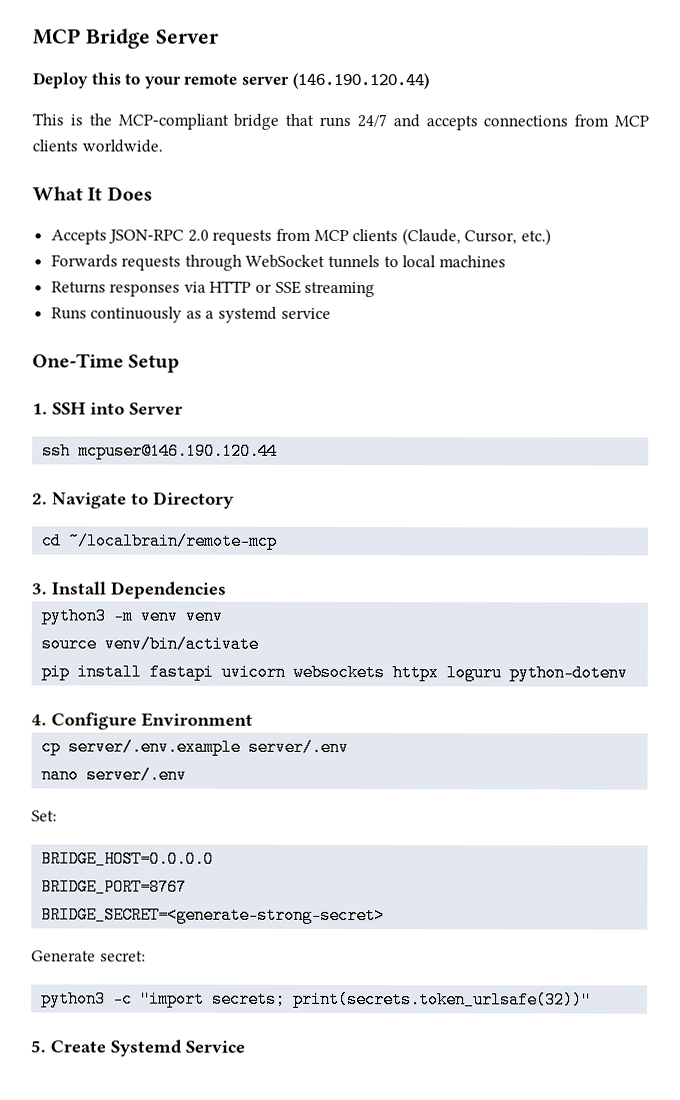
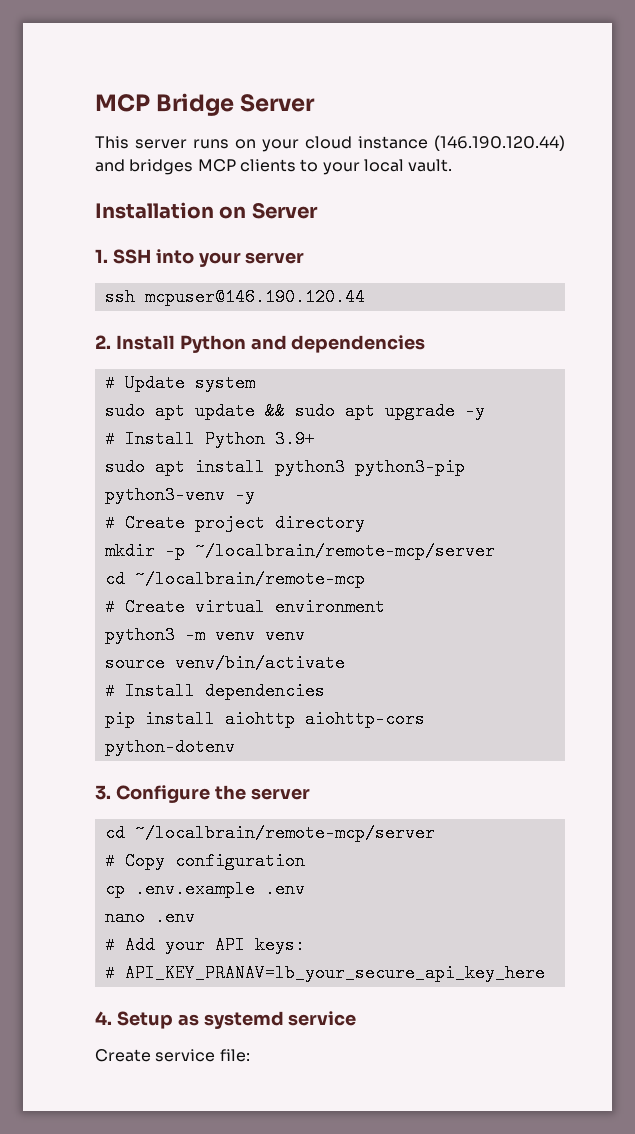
[32,72,429,90] [32,113,649,131] [32,139,163,153] [32,186,153,201] [50,228,552,246] [50,254,506,271] [50,280,376,298] [50,306,331,323] [32,353,181,373] Deploy this to your remote server (146.190.120.44) // This is the MCP-compliant bridge that runs 24/7 and accepts connections from MCP clients worldwide. // What It Does // Accepts JSON-RPC 2.0 requests from MCP clients (Claude, Cursor, etc.) // Forwards requests through WebSocket tunnels to local machines // Returns responses via HTTP or SSE streaming // Runs continuously as a systemd service // One-Time Setup -> [95,135,565,152] [95,159,453,175] [95,202,318,219] This server runs on your cloud instance (146.190.120.44) and bridges MCP clients to your local vault. // Installation on Server
[129,402,183,415] Server -> [198,252,305,267] your server
[52,491,235,509] [42,532,279,550] [31,581,226,599] Navigate to Directory // cd ~/localbrain/remote-mcp // 3. Install Dependencies -> [115,335,426,353] [104,374,255,392] [104,402,485,420] [104,430,315,448] [104,458,465,476] [104,486,255,504] [104,514,365,532] [104,542,495,560] [104,570,365,588] [104,598,385,616] Install Python and dependencies // # Update system // sudo apt update && sudo apt upgrade -y // # Install Python 3.9+ // sudo apt install python3 python3-pip python3-venv -y // # Create project directory // mkdir -p ~/localbrain/remote-mcp/server // cd ~/localbrain/remote-mcp // # Create virtual environment
(260, 644) none -> [104,682,325,700] // # Install dependencies
[149,663,629,682] [31,712,253,730] fastapi uvicorn websockets httpx loguru python-dotenv // 4. Configure Environment -> [224,710,425,728] [104,738,235,756] [95,785,310,803] [104,824,435,842] [104,852,305,870] aiohttp aiohttp-cors python-dotenv // 3. Configure the server // cd ~/localbrain/remote-mcp/server // # Copy configuration
[68,738,350,757] server/.env.example server/.env -> [134,880,305,898] .env.example .env
[86,766,188,784] [31,810,57,822] [41,850,215,868] [41,878,188,896] [41,906,386,925] [31,950,146,962] [41,990,593,1009] [30,1039,245,1057] server/.env // Set: // BRIDGE_HOST=0.0.0.0 // BRIDGE_PORT=8767 // BRIDGE_SECRET=<generate-strong-secret> // Generate secret: // python3 -c "import secrets; print(secrets.token_urlsafe(32))" // 5. Create Systemd Service -> [154,908,195,926] [104,936,305,954] [104,964,545,982] [95,1011,357,1029] [95,1049,250,1062] .env // # Add your API keys: // # API_KEY_PRANAV=lb_your_secure_api_key_here // 4. Setup as systemd service // Create service file:

